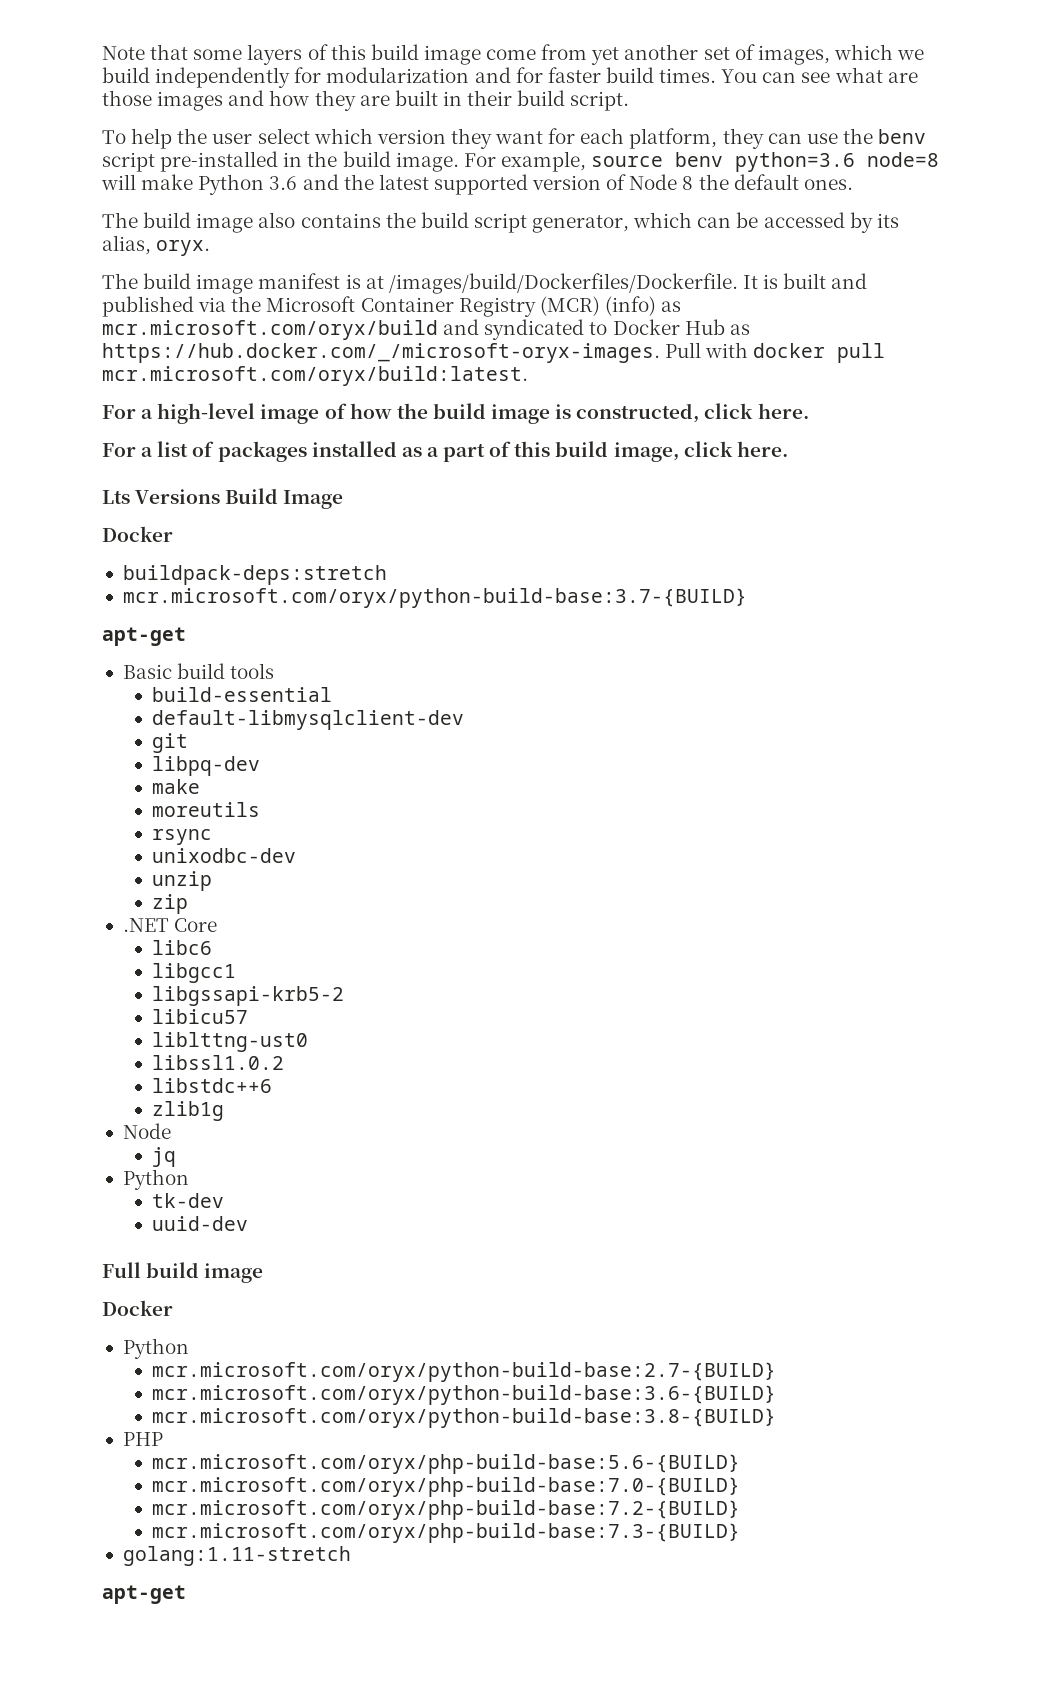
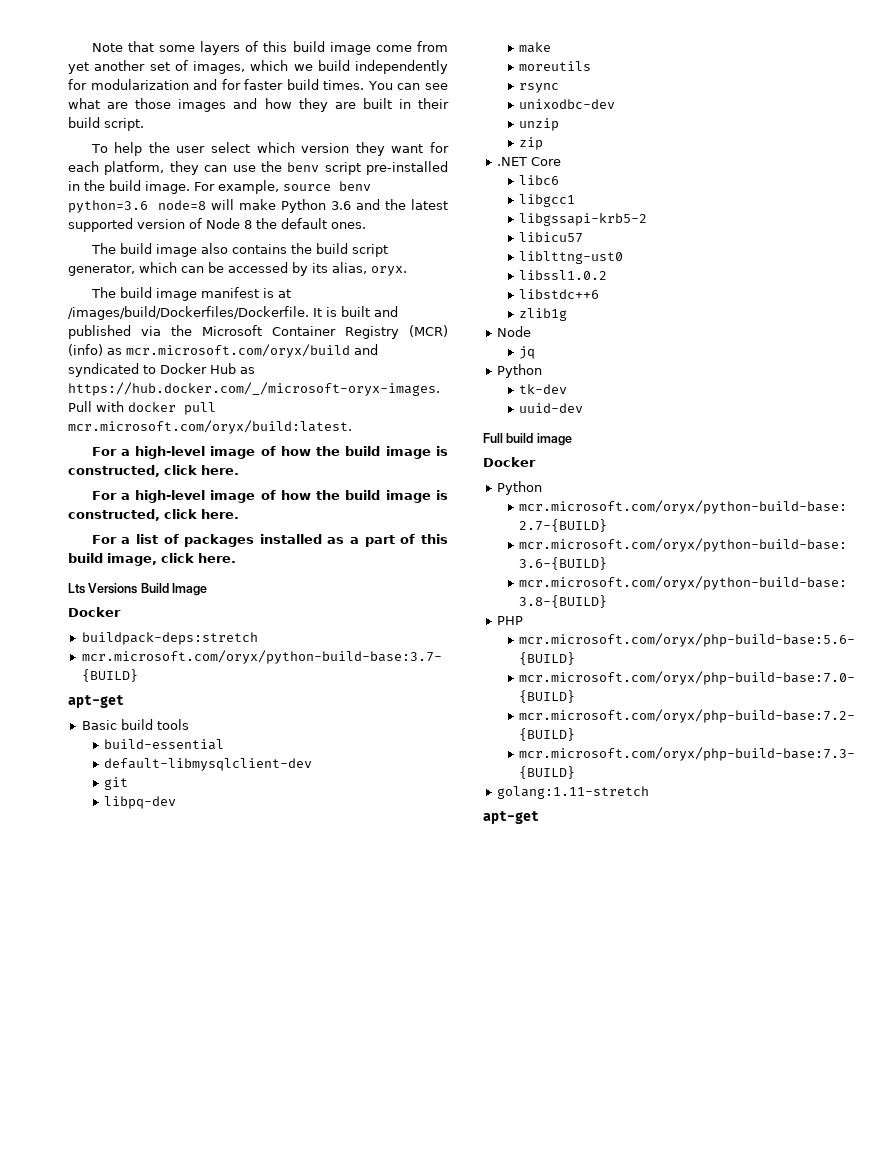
(809, 411) none -> [91,490,448,503] [68,509,239,521] // For a high-level image of how the build image is constructed, click here.

